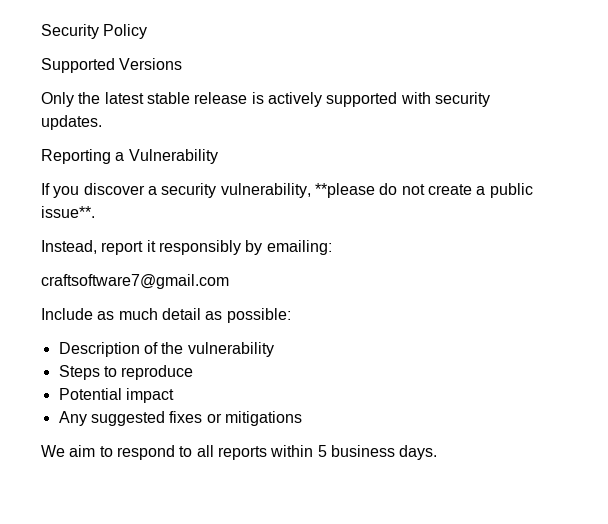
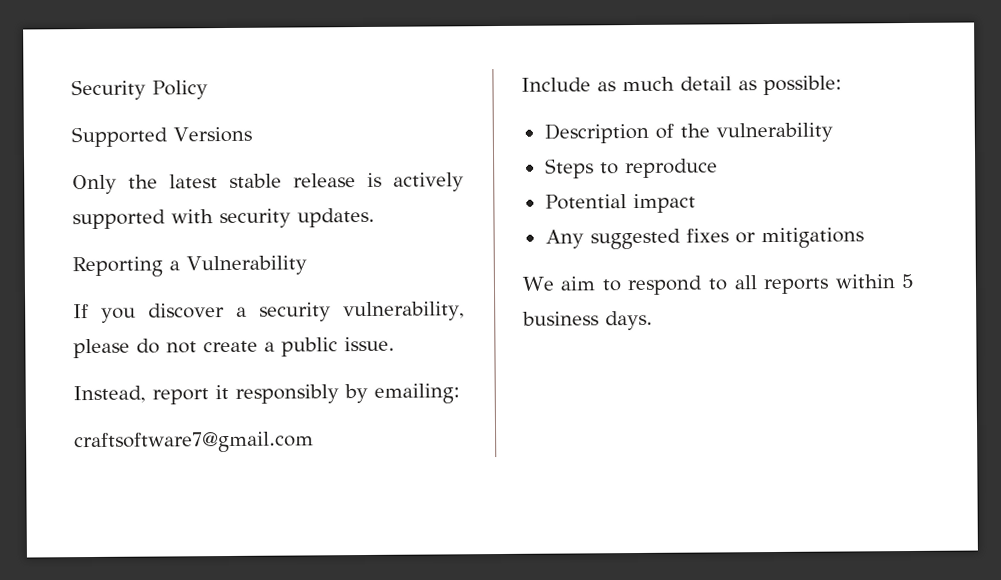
[314,183,375,198] **please -> [73,338,130,359] please
[41,206,95,218] issue**. -> [344,336,395,352] issue.

